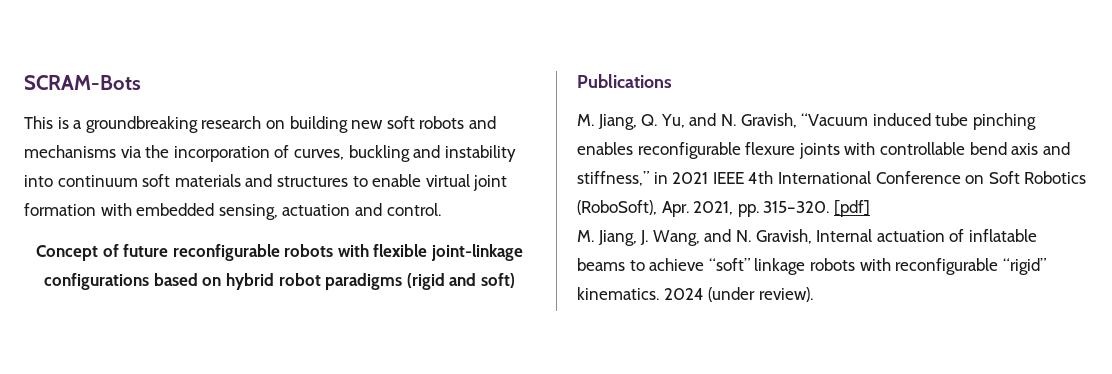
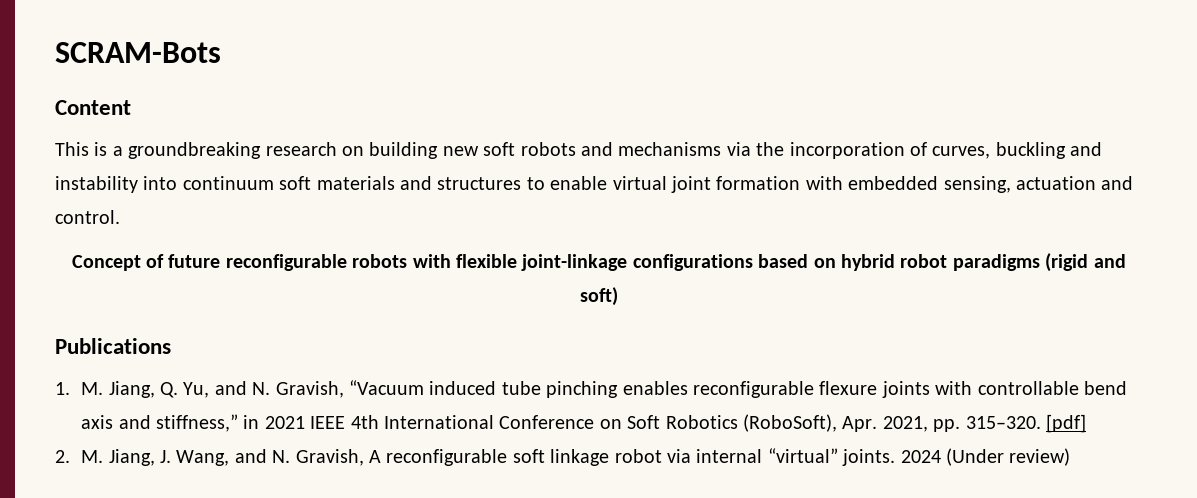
(141, 82) none -> [55,100,131,115] // Content
(672, 81) none -> [55,382,70,395] 1.
(870, 208) none -> [55,450,70,463] 2.
[816,229,1037,242] [577,258,1046,275] [577,287,813,302] Internal actuation of inflatable beams to achieve “soft” linkage robots with reconfigurable “rigid” kinematics. 2024 (under review). -> [368,448,1071,466] A reconfigurable soft linkage robot via internal “virtual” joints. 2024 (Under review)

